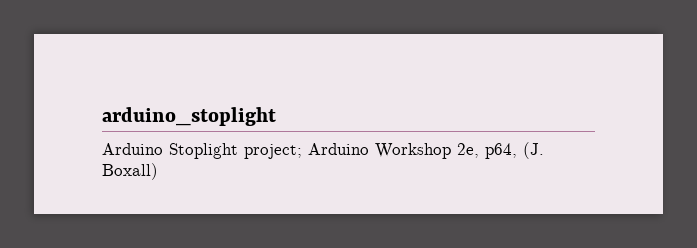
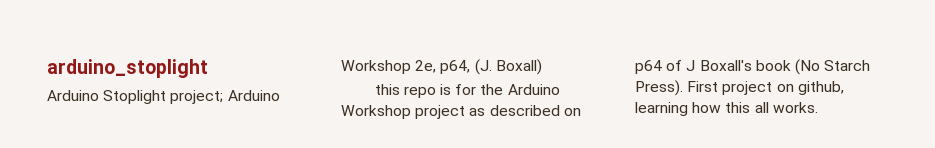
(158, 171) none -> [374,84,560,98] [341,105,581,119] [635,59,871,75] [635,80,844,96] [635,102,818,116] // this repo is for the Arduino Workshop project as described on p64 of J Boxall's book (No Starch Press). First project on github, learning how this all works.

